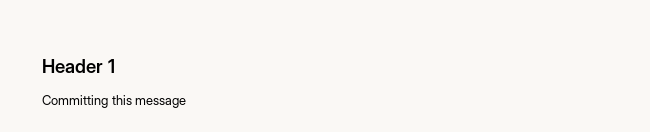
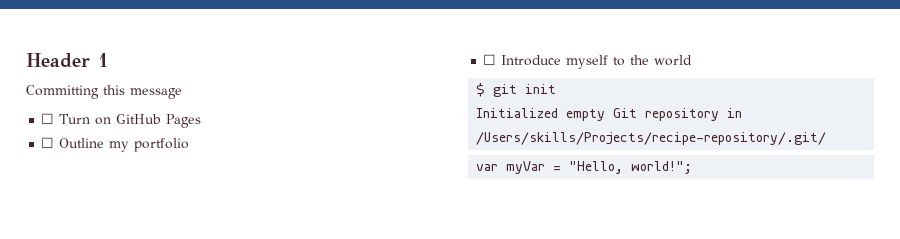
(187, 103) none -> [41,113,202,128] [41,137,190,152] [483,54,693,69] [476,83,557,97] [476,108,743,121] [476,132,827,145] [476,161,693,174] // ☐ Turn on GitHub Pages // ☐ Outline my portfolio // ☐ Introduce myself to the world // $ git init // Initialized empty Git repository in /Users/skills/Projects/recipe-repository/.git/ // var myVar = "Hello, world!";

